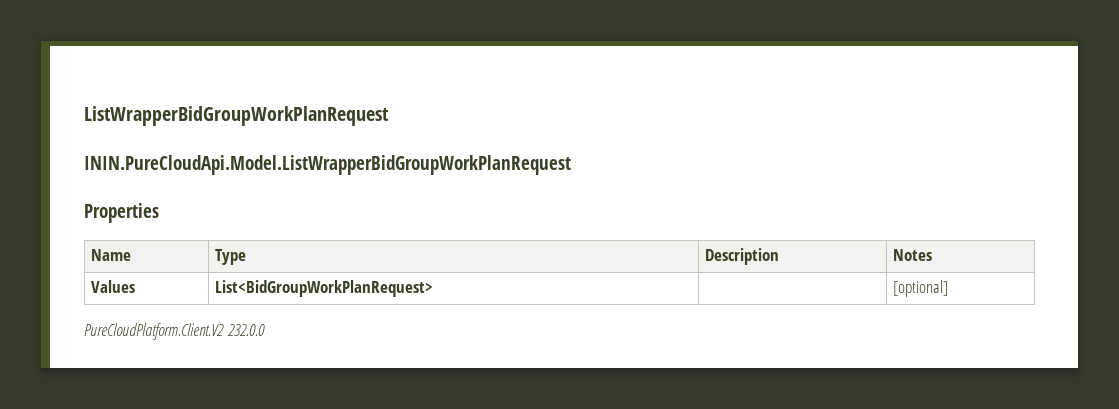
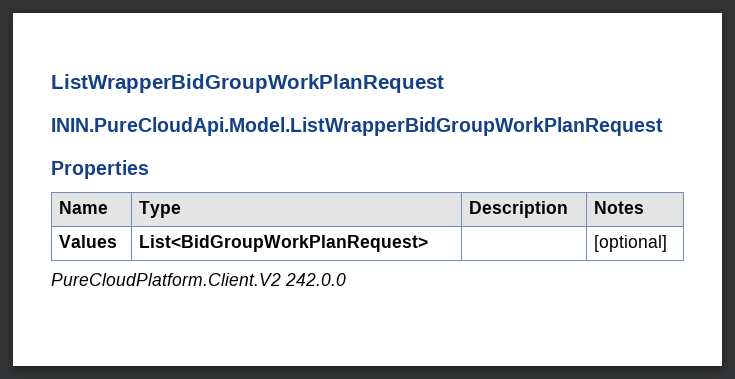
[226,324,265,336] 232.0.0 -> [285,273,346,286] 242.0.0

